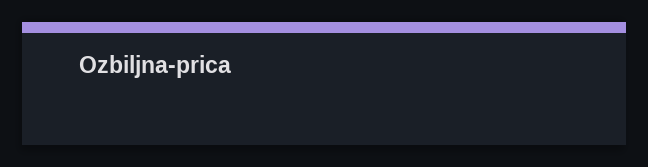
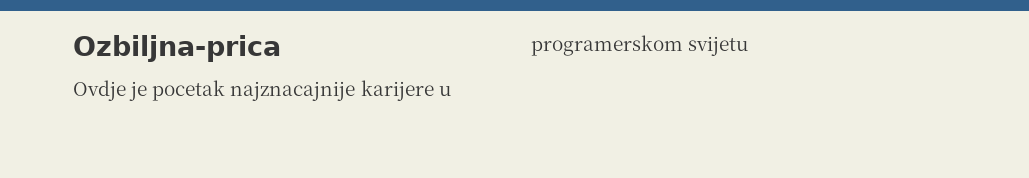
(231, 66) none -> [73,80,451,101] [531,35,749,56] // Ovdje je pocetak najznacajnije karijere u programerskom svijetu

